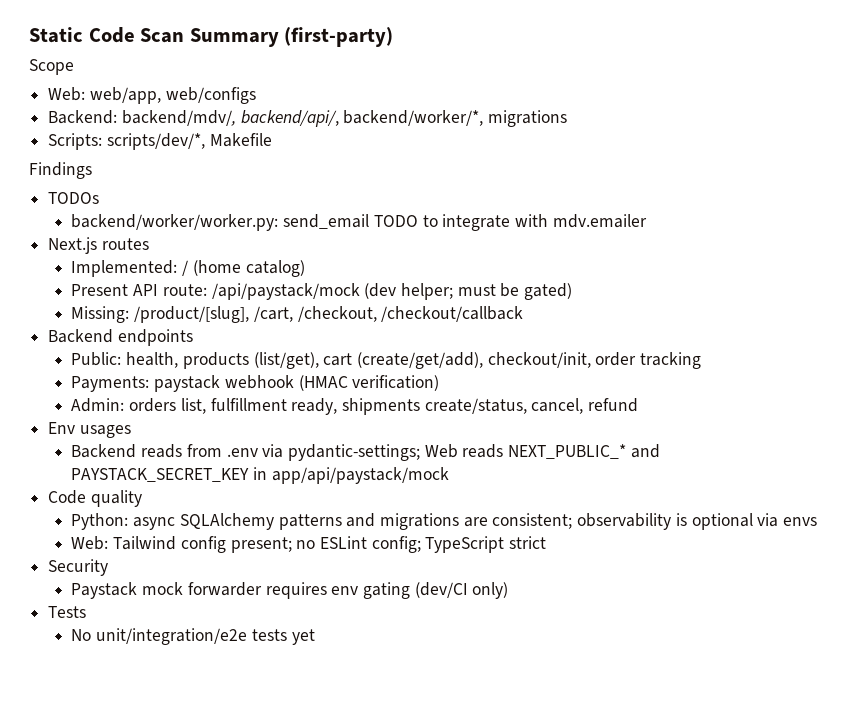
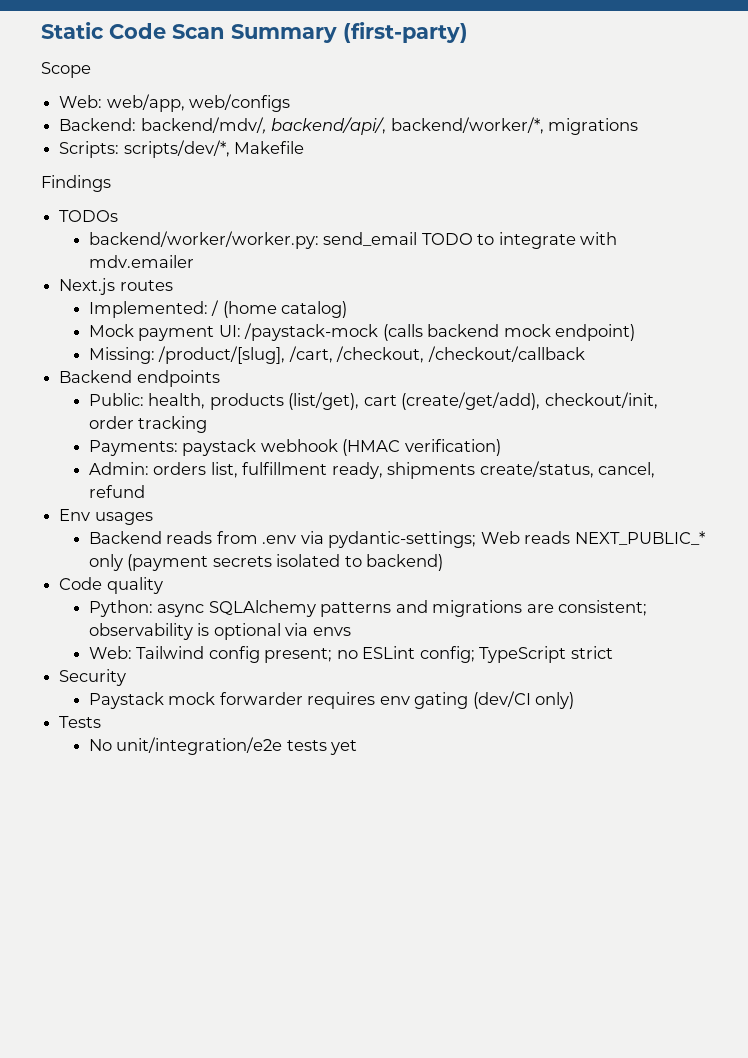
[71,283,573,300] Present API route: /api/paystack/mock (dev helper; must be gated) -> [88,323,636,341] Mock payment UI: /paystack-mock (calls backend mock endpoint)
[630,444,660,458] [71,467,449,484] and PAYSTACK_SECRET_KEY in app/api/paystack/mock -> [88,554,444,571] only (payment secrets isolated to backend)

